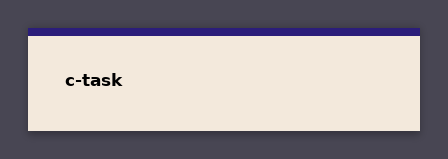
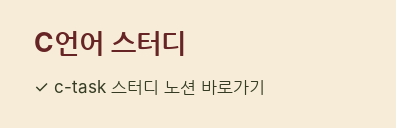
[65,73,123,86] c-task -> [34,31,187,56] [34,80,265,95] C언어 스터디 // ✓ c-task 스터디 노션 바로가기

